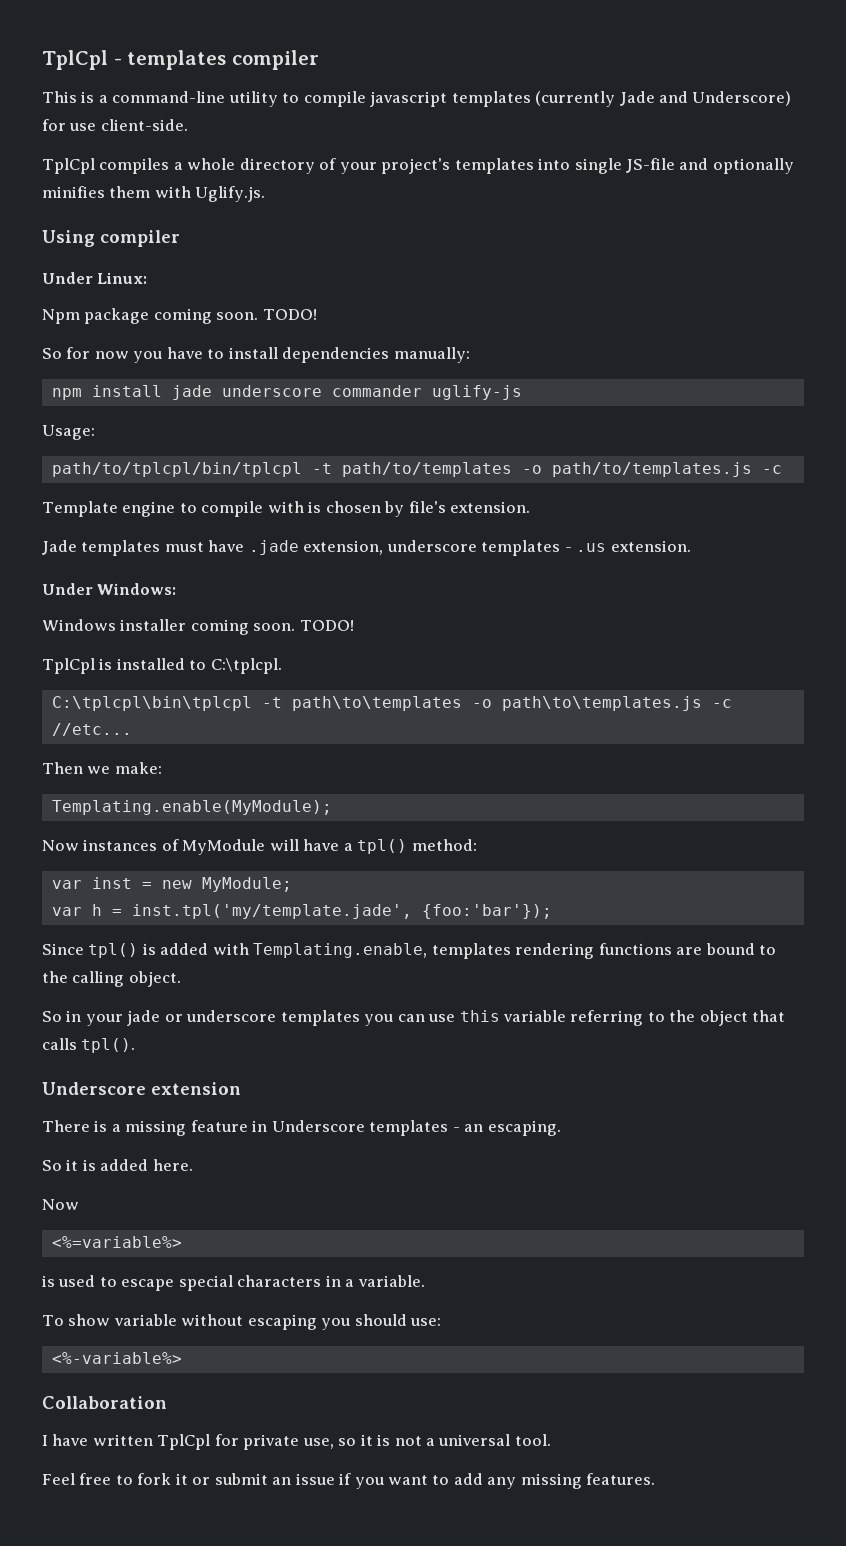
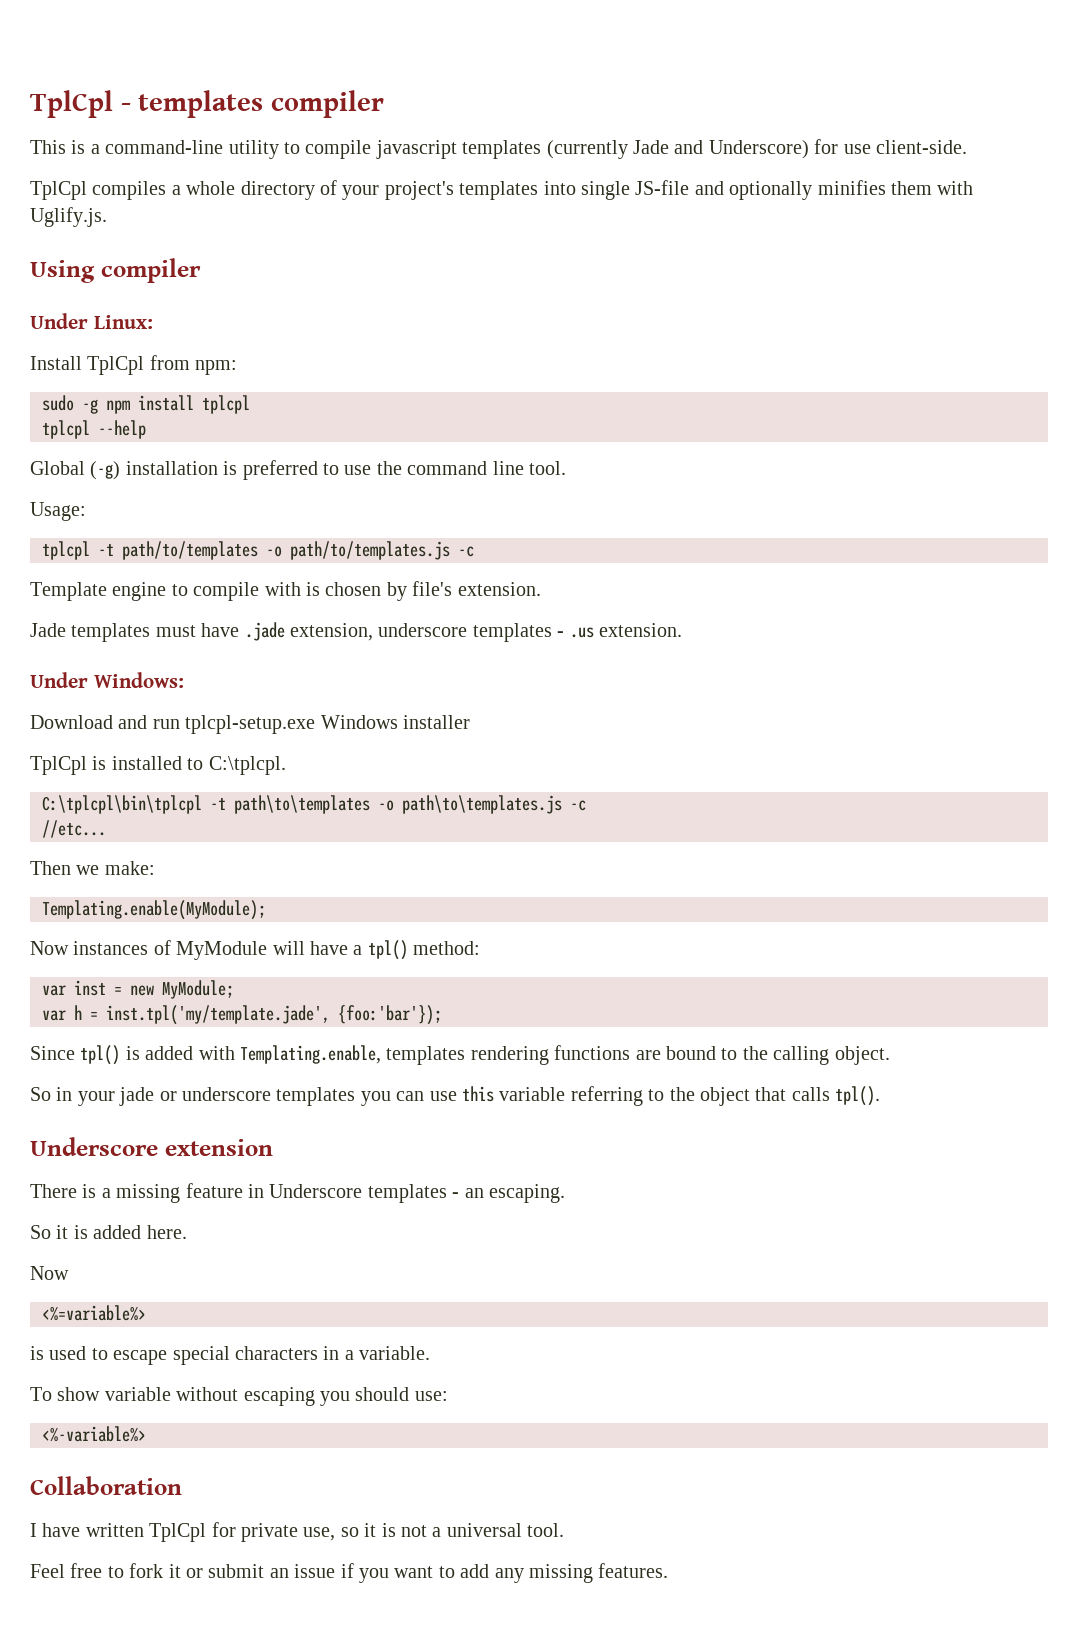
[42,308,317,324] [42,347,470,363] [51,385,522,400] Npm package coming soon. TODO! // So for now you have to install dependencies manually: // npm install jade underscore commander uglify-js -> [30,355,238,375] [42,395,250,414] [42,420,146,439] [30,460,566,480] Install TplCpl from npm: // sudo -g npm install tplcpl // tplcpl --help // Global (-g) installation is preferred to use the command line tool.
[51,462,302,477] path/to/tplcpl/bin/tplcpl -> [42,541,90,560] tplcpl
(177, 589) none -> [30,715,316,734] Download and run tplcpl-setup.exe
[190,619,354,635] coming soon. TODO! -> (470, 722) none

